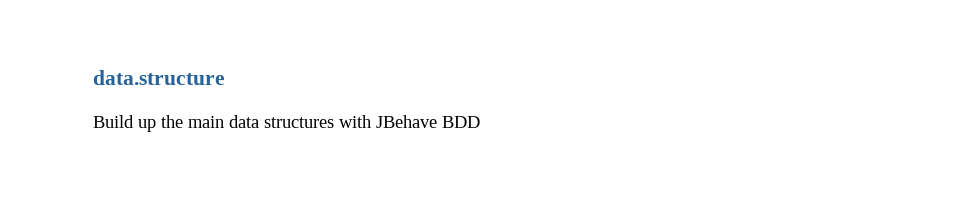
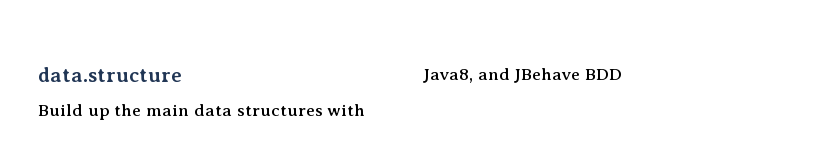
(371, 121) none -> [423,68,510,83] Java8, and

